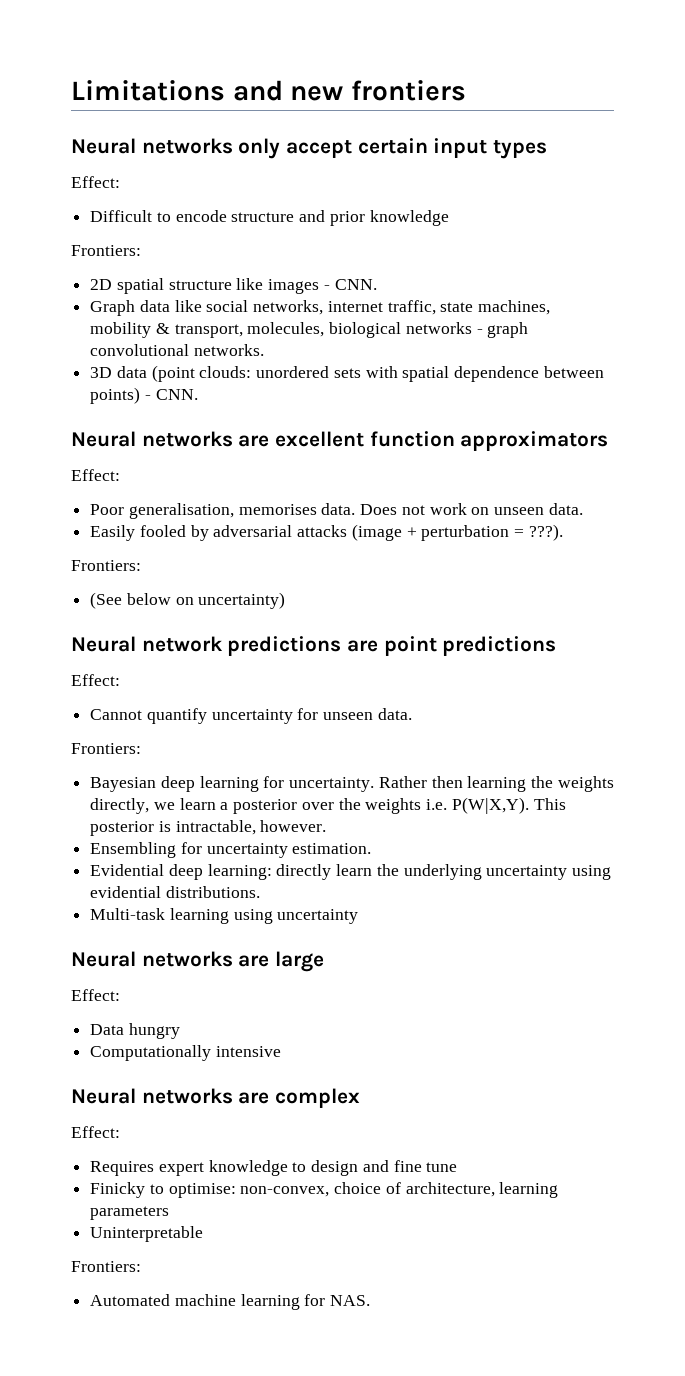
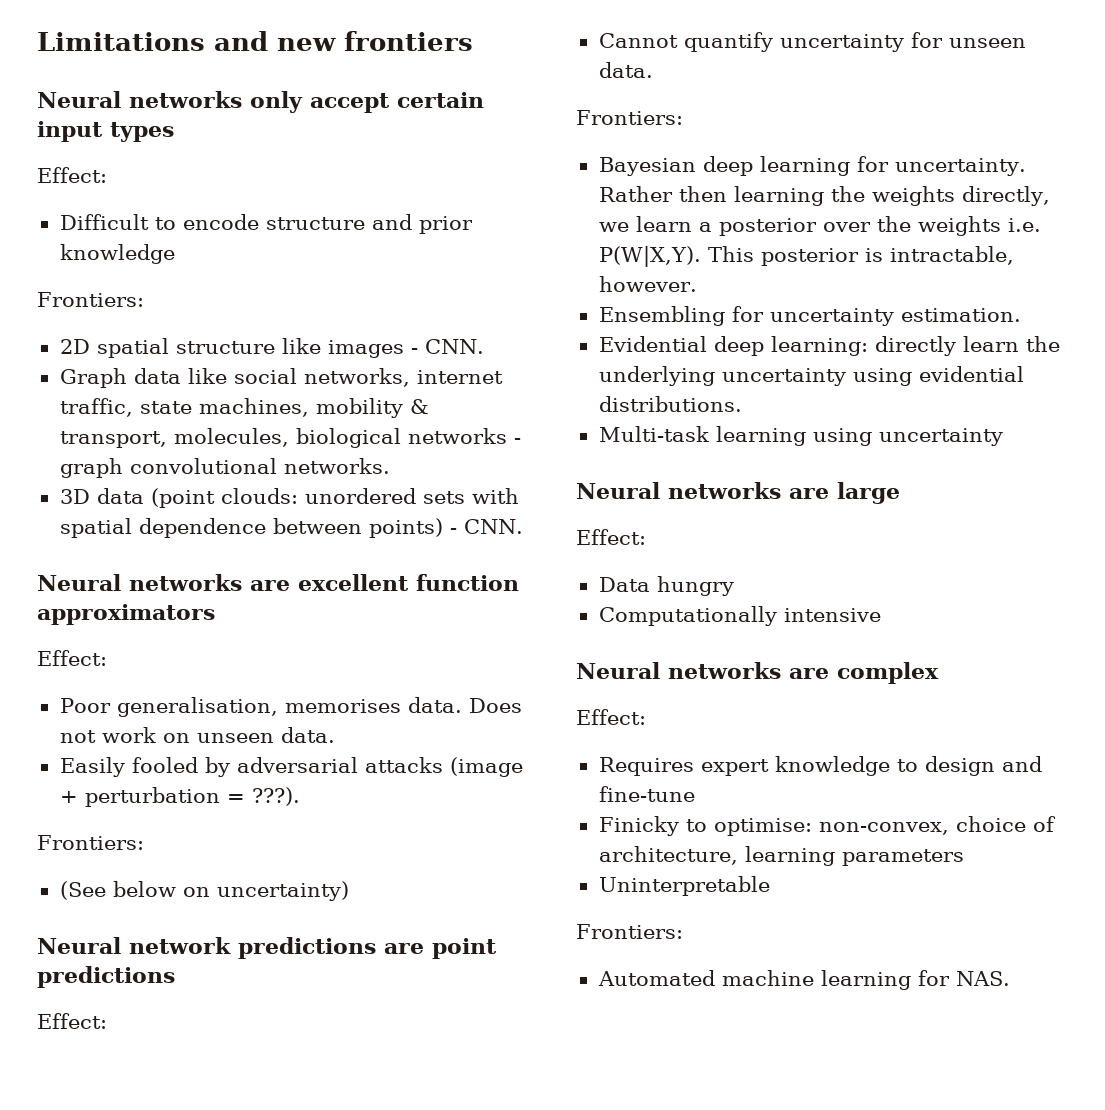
[393,1160,458,1172] fine tune -> [598,786,695,802] fine-tune

